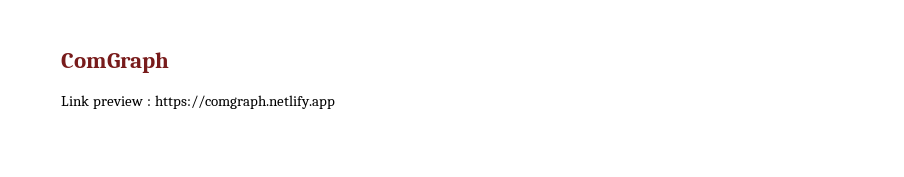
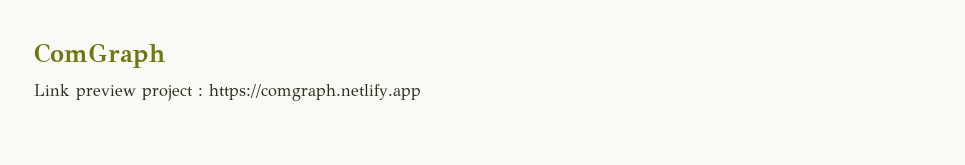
(143, 102) none -> [142,85,193,101] project

